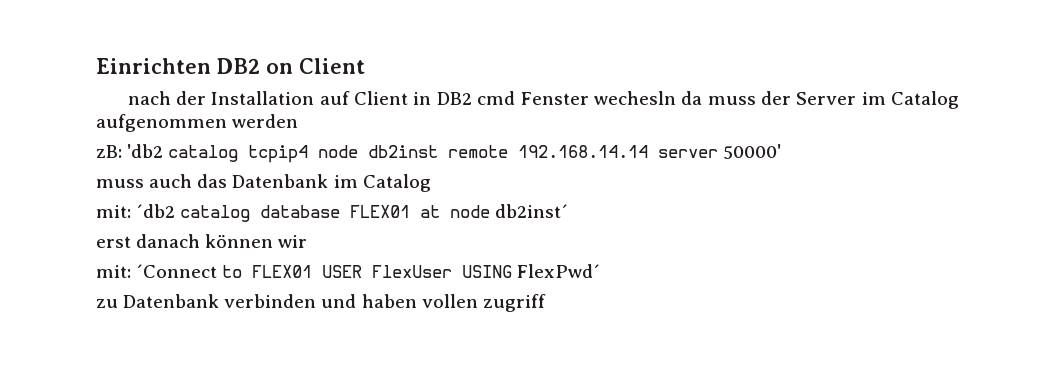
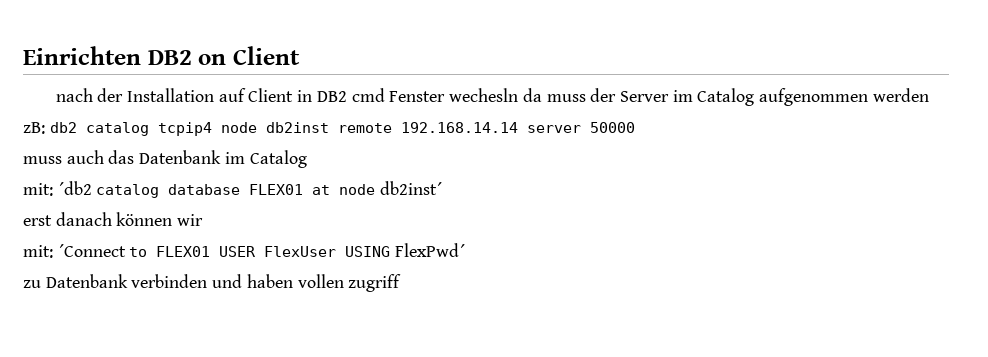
[127,144,164,158] 'db2 -> [49,122,77,133] db2
[723,144,782,159] 50000' -> [589,122,635,133] 50000

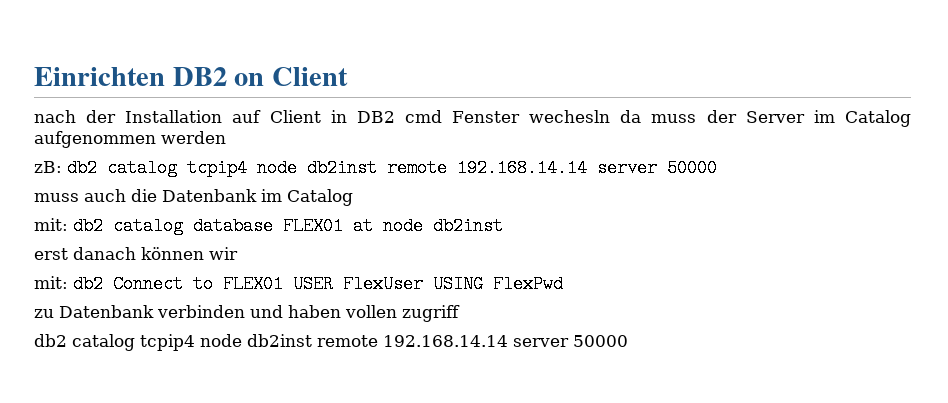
[108,150,135,164] das -> [131,189,157,202] die
[57,181,92,195] ´db2 -> [73,217,103,235] db2
[380,181,443,195] db2inst´ -> [433,217,503,235] db2inst
[57,244,126,257] ´Connect -> [73,275,183,293] db2 Connect
[395,243,466,257] FlexPwd´ -> [493,275,563,293] FlexPwd
(402, 283) none -> [34,334,628,351] // db2 catalog tcpip4 node db2inst remote 192.168.14.14 server 50000

